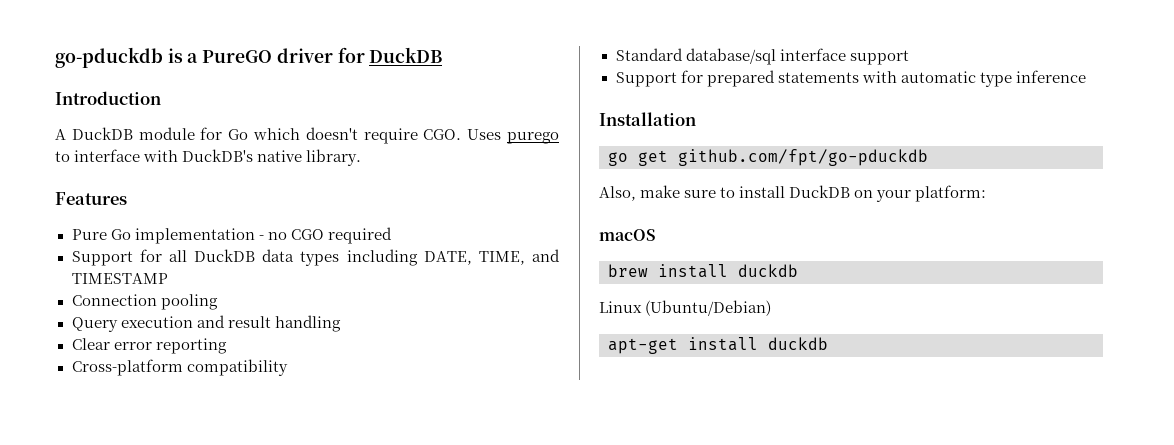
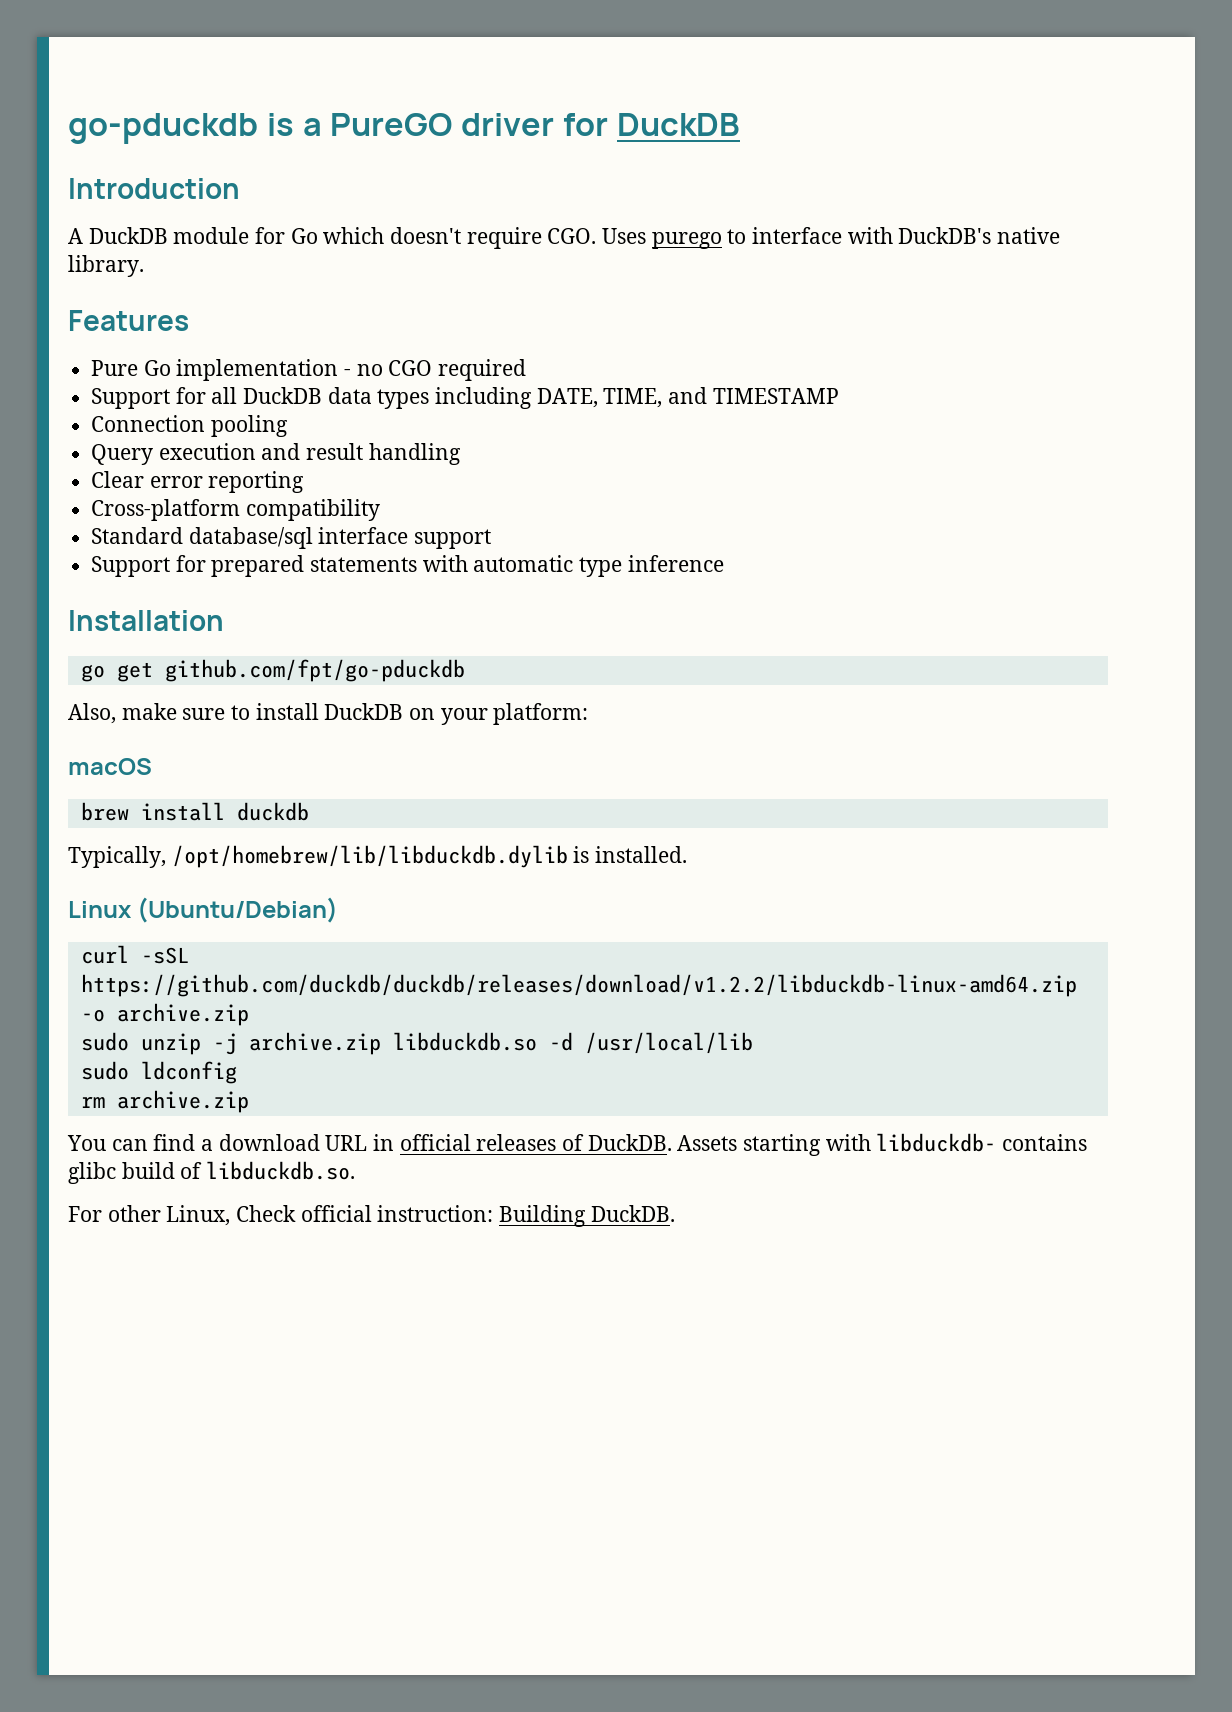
[599,300,772,316] [608,337,828,354] Linux (Ubuntu/Debian) // apt-get install duckdb -> [68,845,688,868] [68,897,339,923] [80,945,189,964] [80,974,1077,997] [80,1003,249,1026] [80,1032,753,1055] [80,1061,237,1084] [80,1090,249,1113] [67,1133,1088,1156] [68,1161,356,1184] [68,1205,675,1227] Typically, /opt/homebrew/lib/libduckdb.dylib is installed. // Linux (Ubuntu/Debian) // curl -sSL https://github.com/duckdb/duckdb/releases/download/v1.2.2/libduckdb-linux-amd64.zip -o archive.zip // sudo unzip -j archive.zip libduckdb.so -d /usr/local/lib // sudo ldconfig // rm archive.zip // You can find a download URL in official releases of DuckDB. Assets starting with libduckdb- contains glibc build of libduckdb.so. // For other Linux, Check official instruction: Building DuckDB.

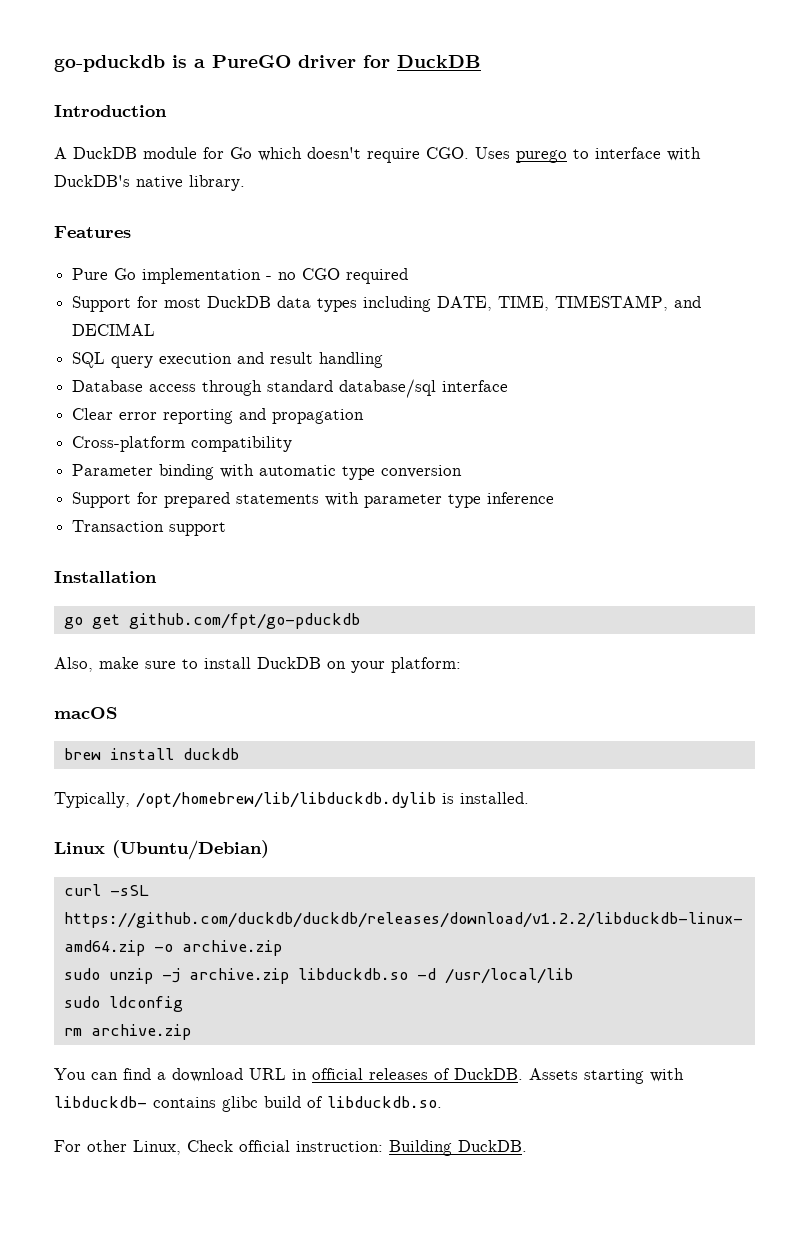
[211,387,238,404] all -> [164,298,202,308] most
[668,387,839,404] [91,415,288,437] [91,444,154,465] and TIMESTAMP // Connection pooling // Query -> [555,295,702,311] [72,323,156,336] [72,352,154,368] TIMESTAMP, and DECIMAL // SQL query
(461, 454) none -> [72,379,509,398] // Database access through standard database/sql interface
(305, 482) none -> [239,408,365,424] and propagation
[91,527,492,549] Standard database/sql interface support -> [72,464,463,480] Parameter binding with automatic type conversion
[473,555,574,572] automatic -> [364,494,443,508] parameter
(724, 563) none -> [72,520,227,536] // Transaction support

